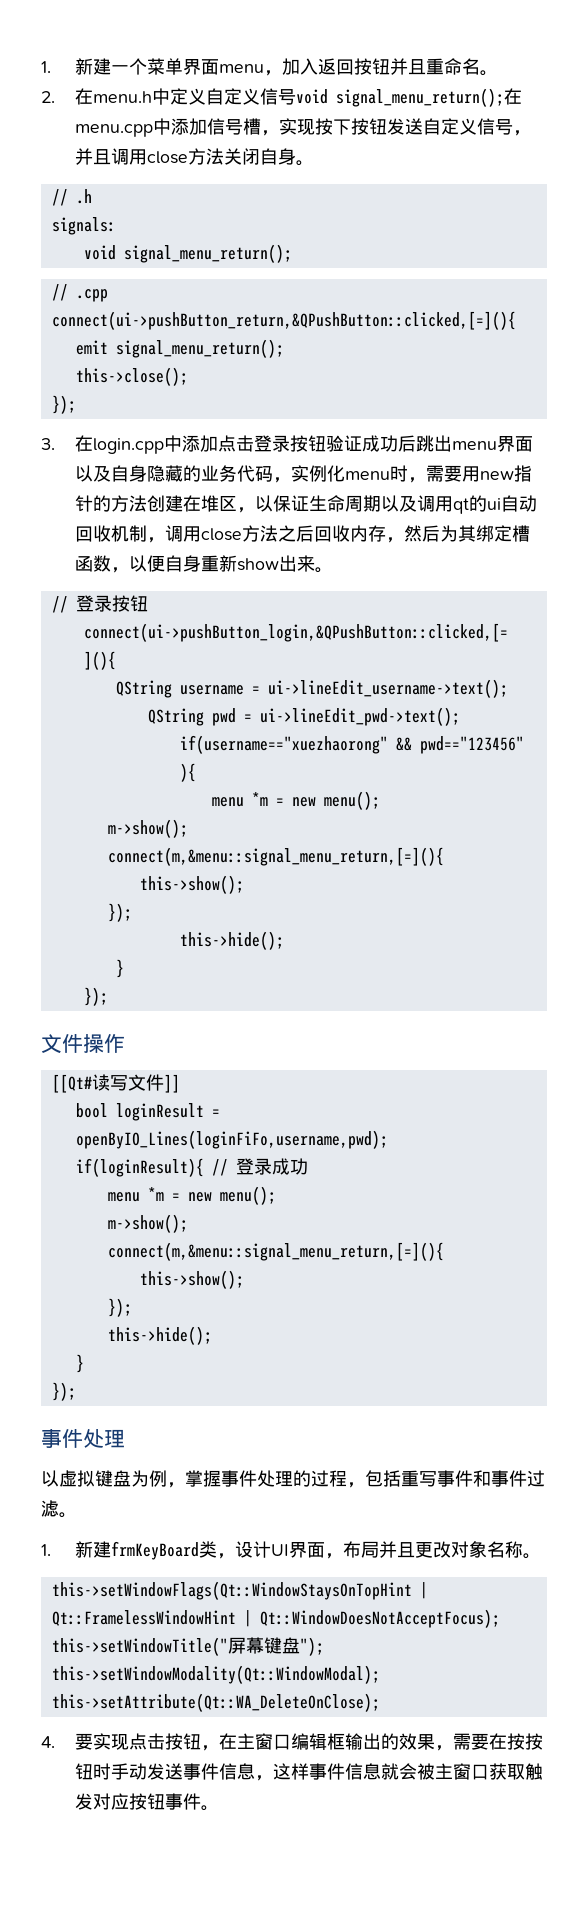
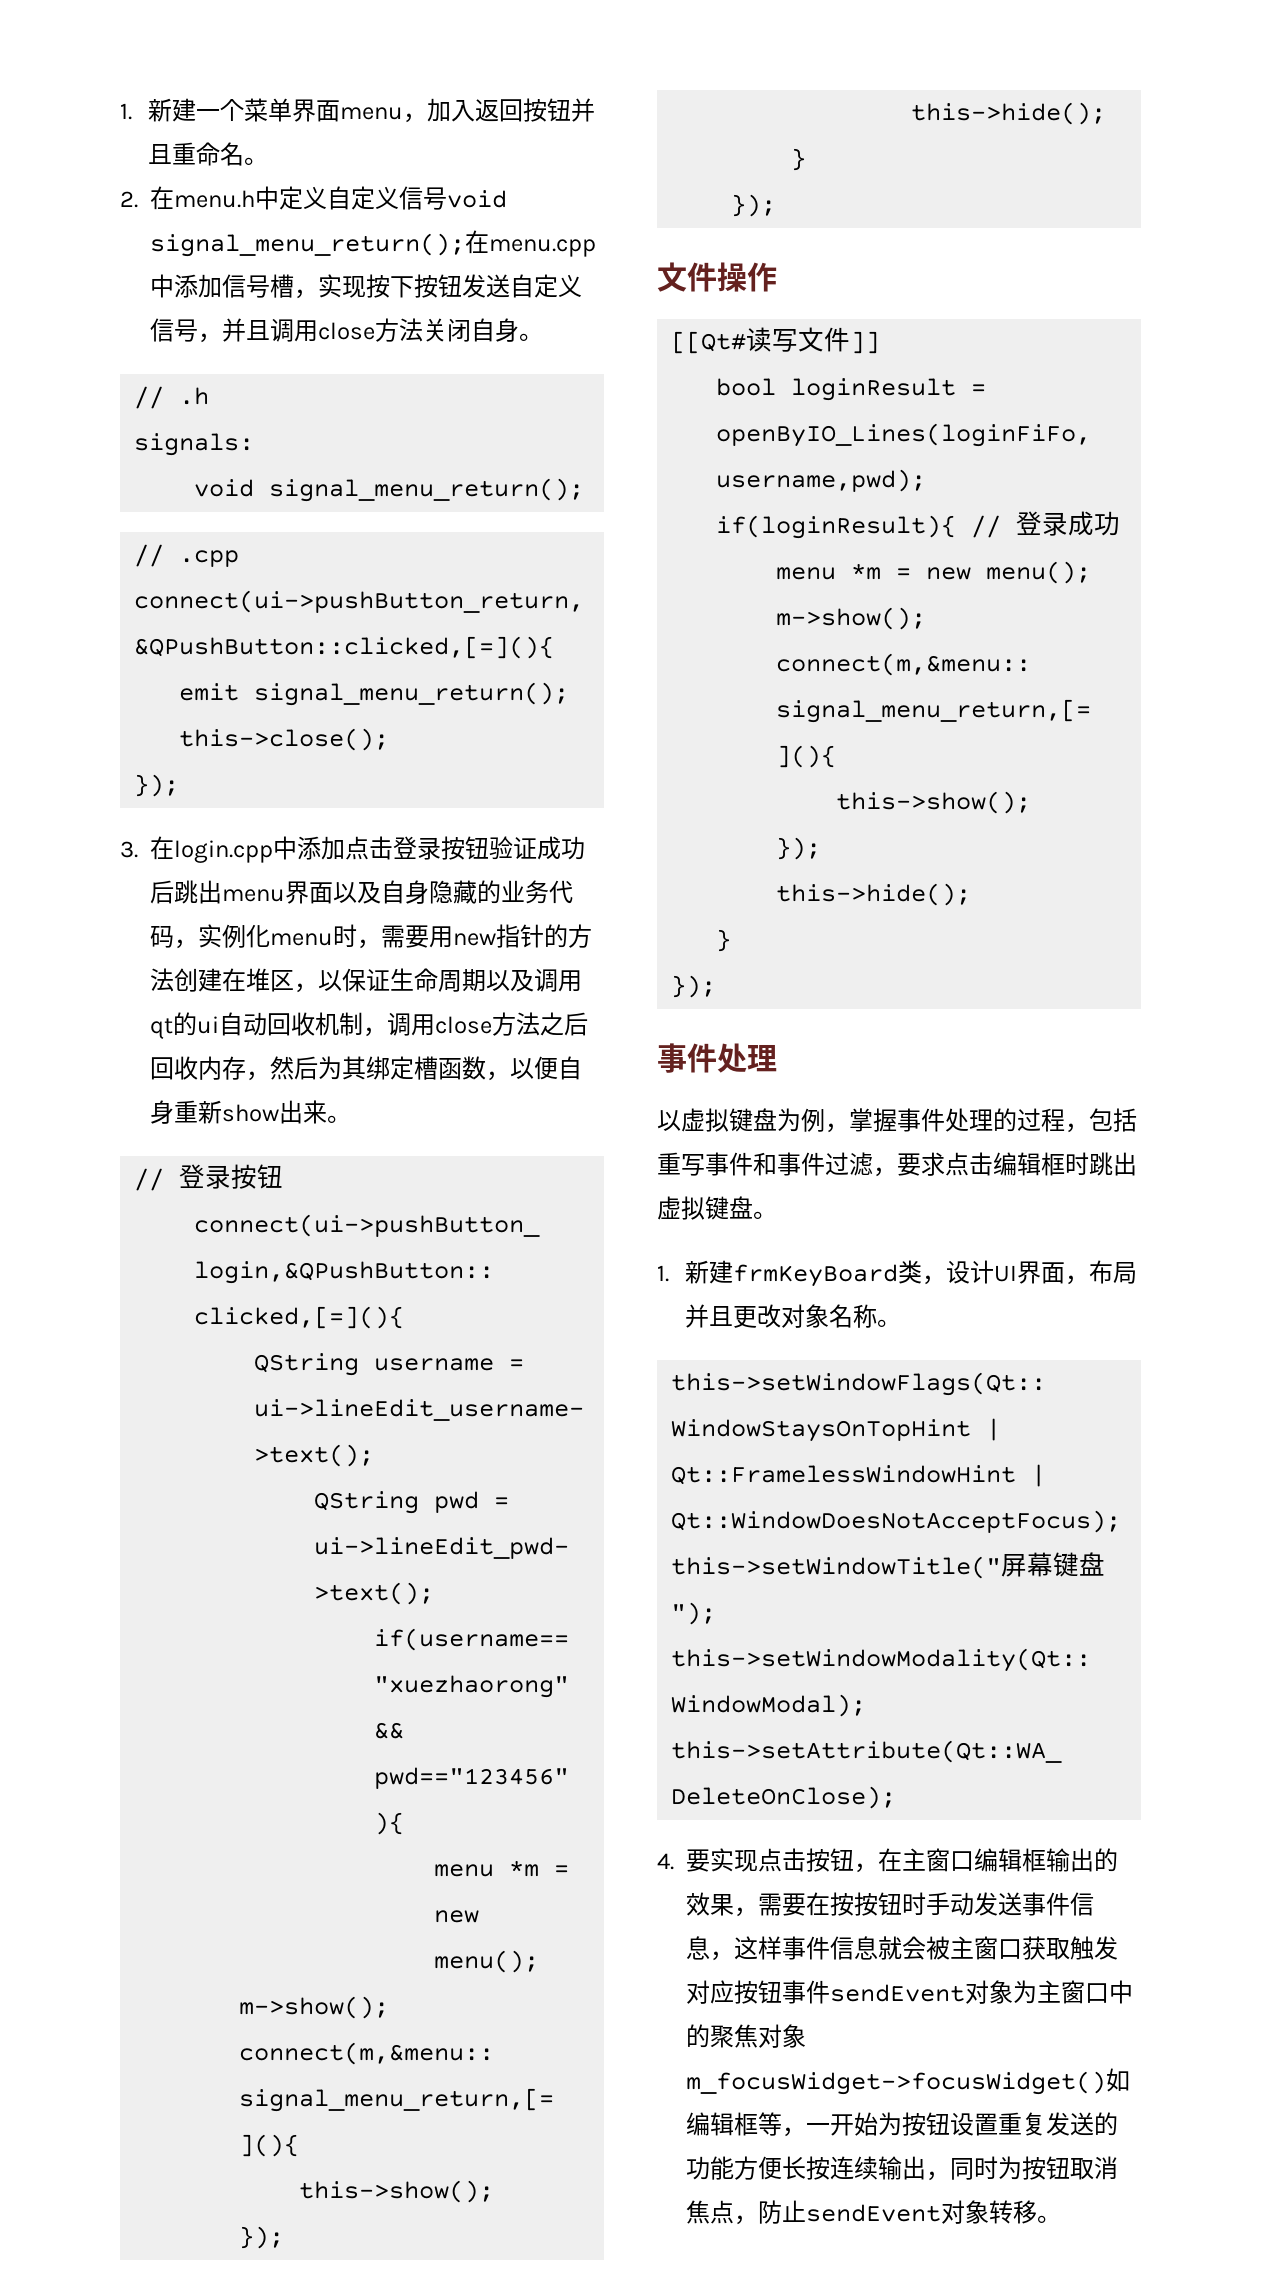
(59, 1508) none -> [873,1152,1137,1177] [657,1196,753,1220] ，要求点击编辑框时跳出虚拟键盘
(202, 1801) none -> [830,1980,1133,2004] [686,2024,806,2048] [686,2068,1130,2095] [686,2112,1118,2137] [686,2156,1118,2181] [686,2200,1037,2225] sendEvent对象为主窗口中的聚焦对象m_focusWidget->focusWidget()如编辑框等，一开始为按钮设置重复发送的功能方便长按连续输出，同时为按钮取消焦点，防止sendEvent对象转移

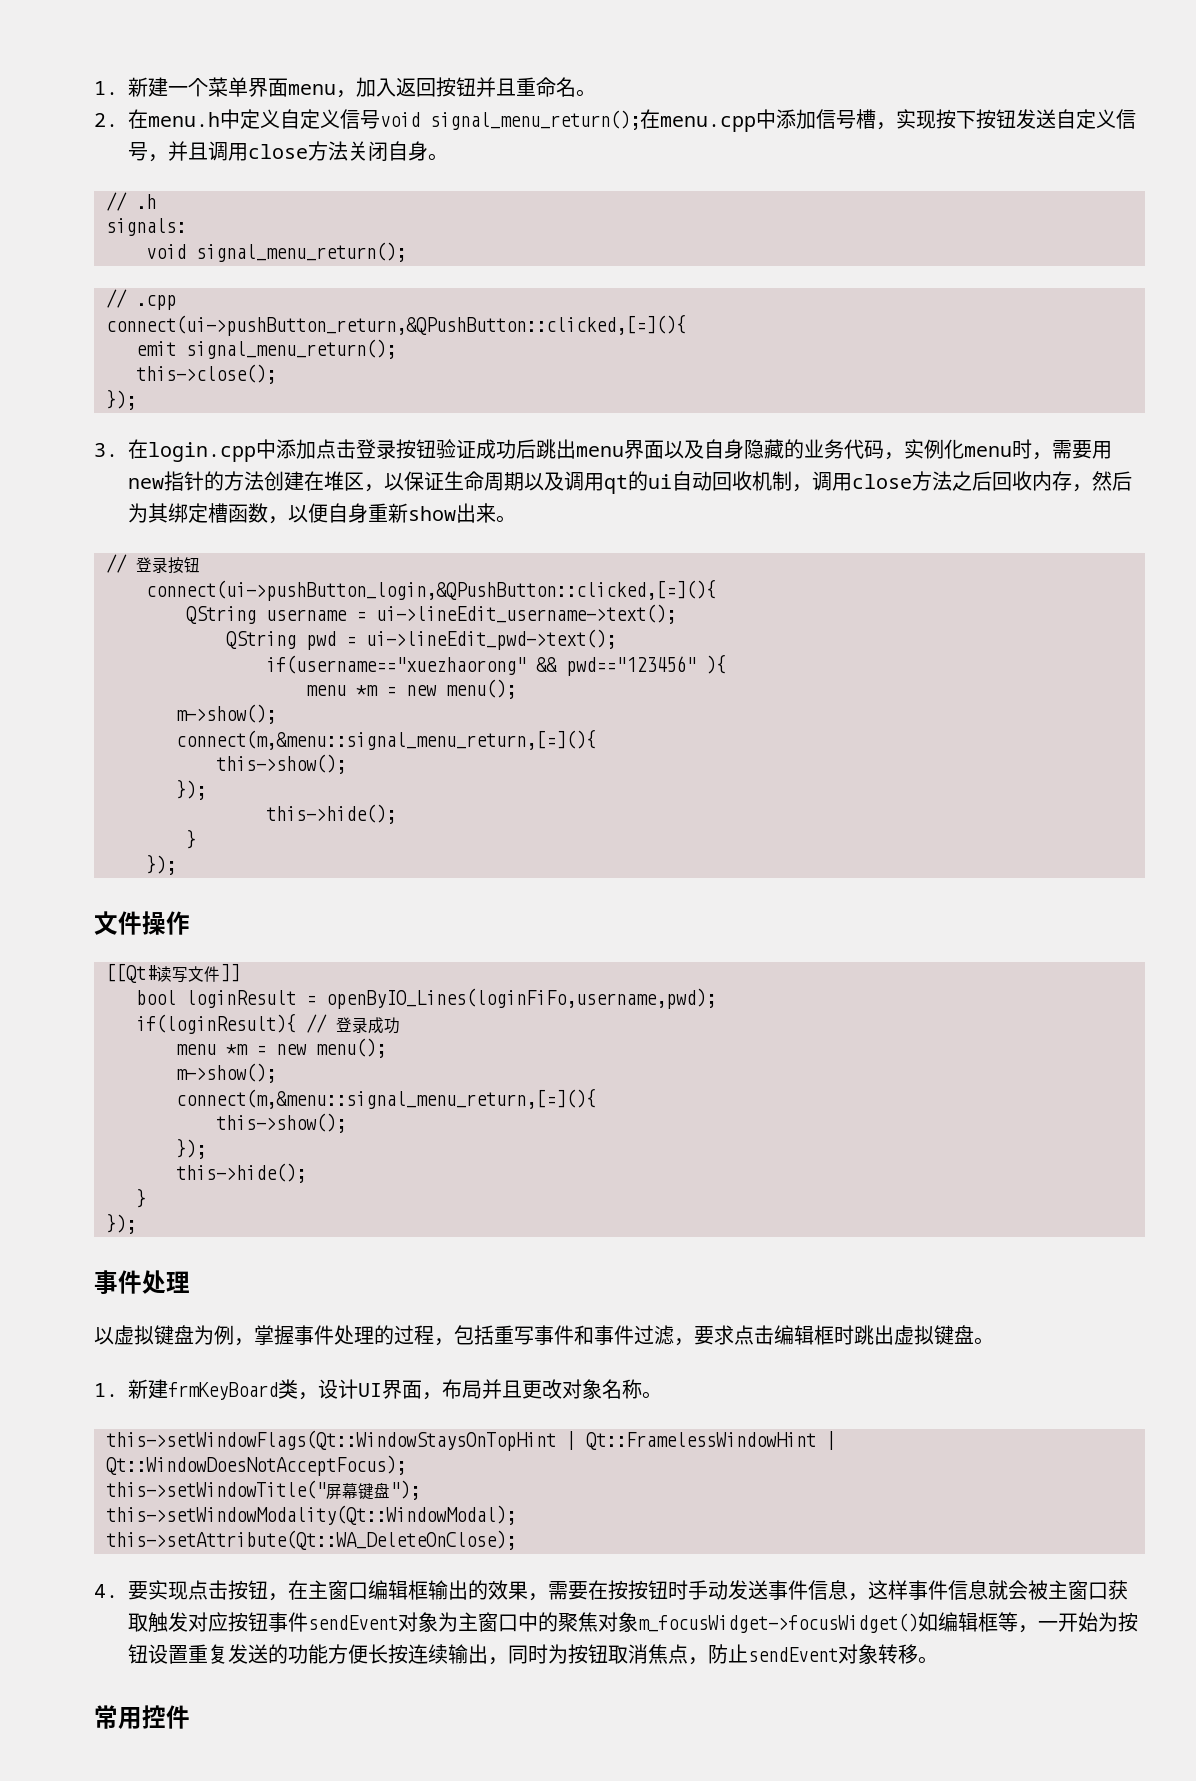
(1061, 2219) none -> [94,1705,190,1729] // 常用控件

